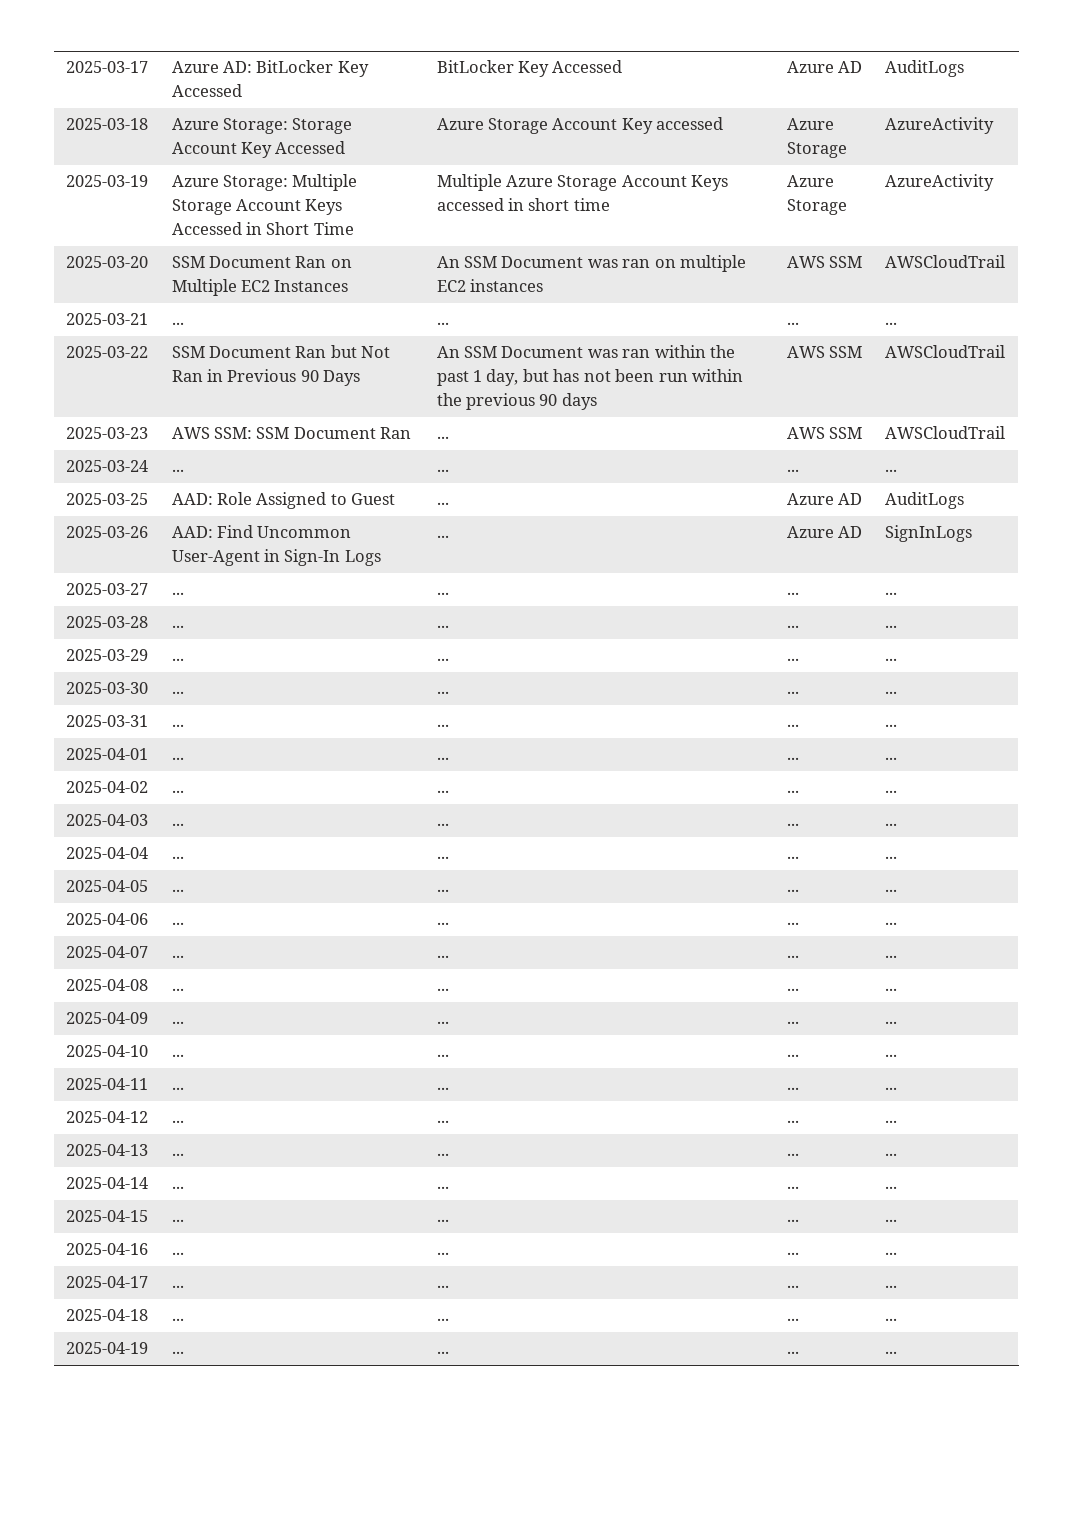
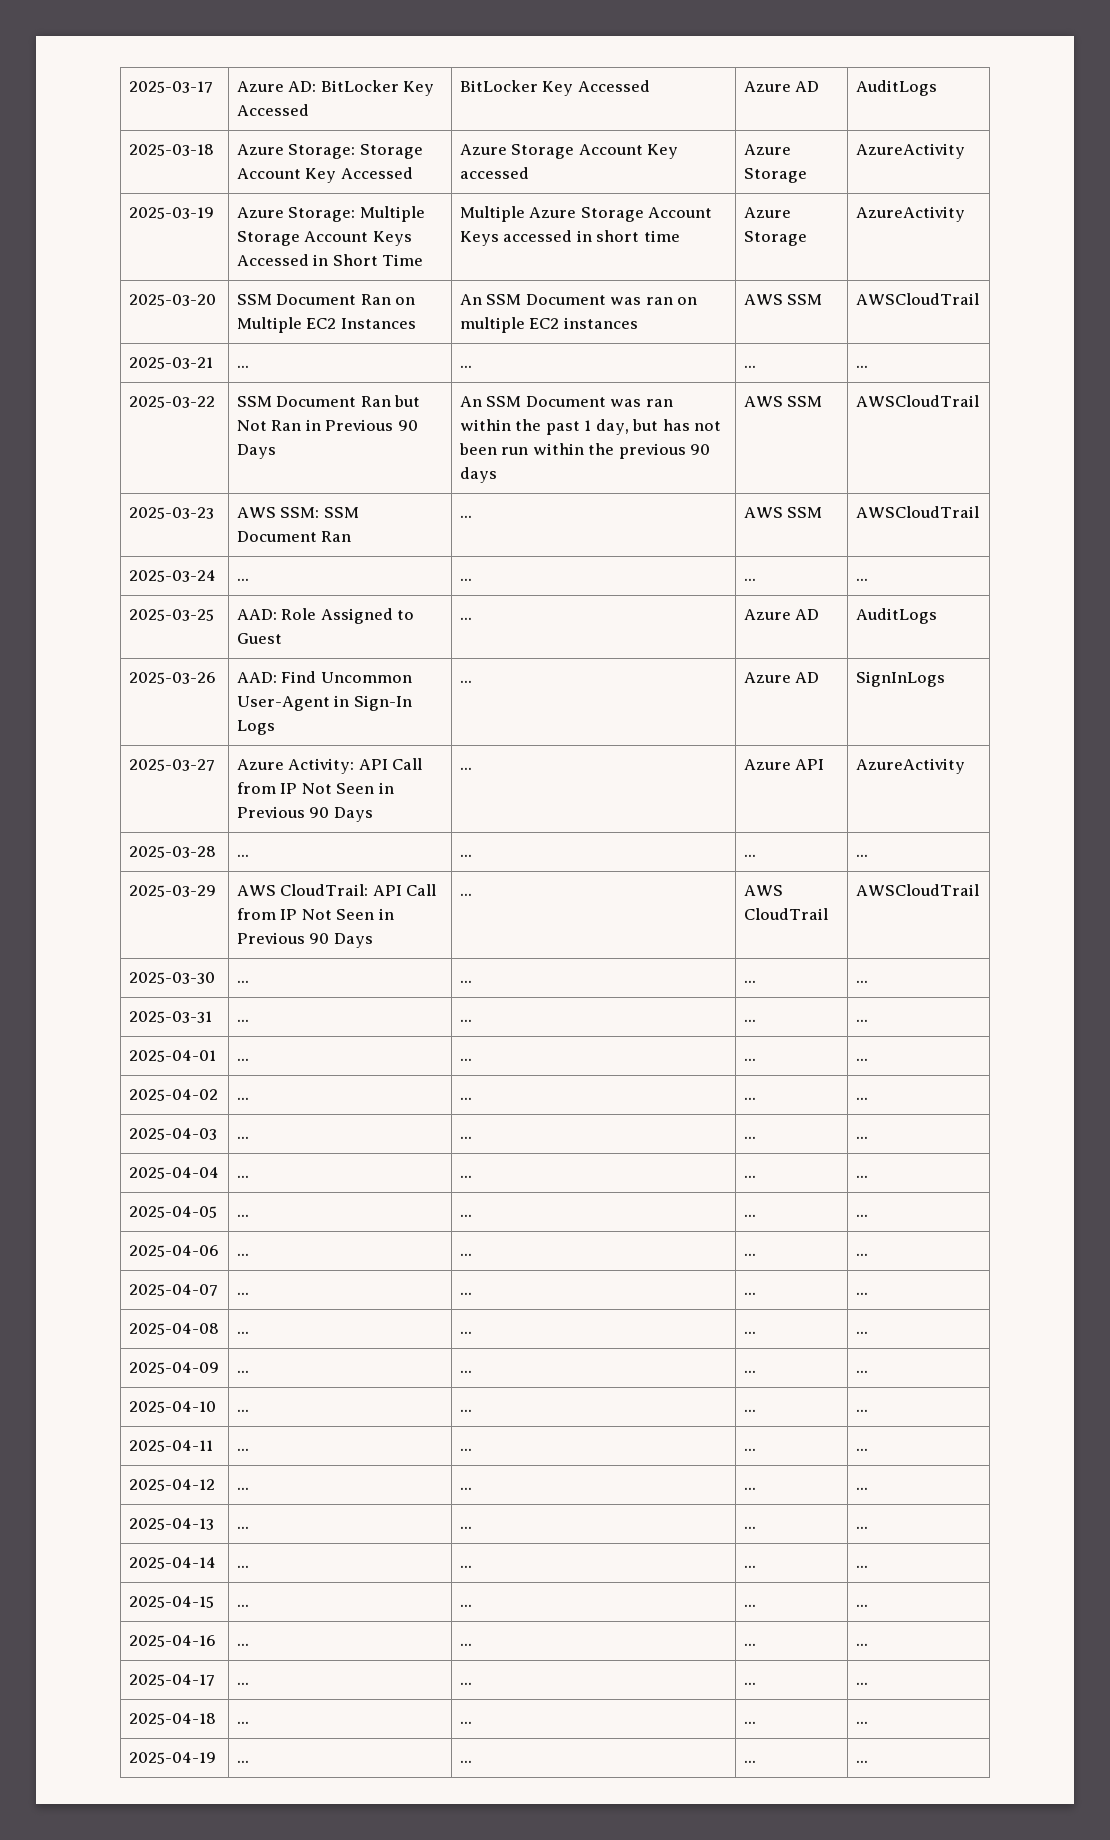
[171,592,184,595] [436,592,449,595] [786,592,799,595] [884,592,897,595] ... | ... | ... | ... -> [236,758,423,774] [236,782,394,794] [236,806,373,822] [459,767,472,770] [743,759,825,770] [855,758,965,774] Azure Activity: API Call from IP Not Seen in Previous 90 Days | ... | Azure API | AzureActivity
[171,658,184,661] [436,658,449,661] [786,658,799,661] [884,658,897,661] ... | ... | ... | ... -> [236,884,437,896] [236,908,394,920] [236,932,373,948] [459,893,472,896] [743,885,783,896] [743,908,828,920] [855,884,979,896] AWS CloudTrail: API Call from IP Not Seen in Previous 90 Days | ... | AWS CloudTrail | AWSCloudTrail

